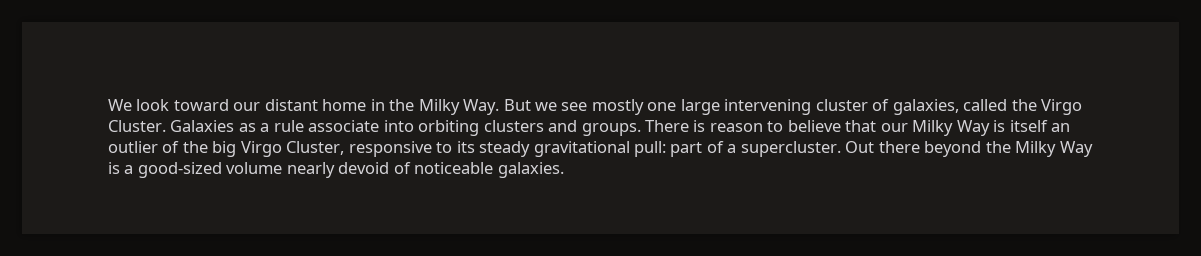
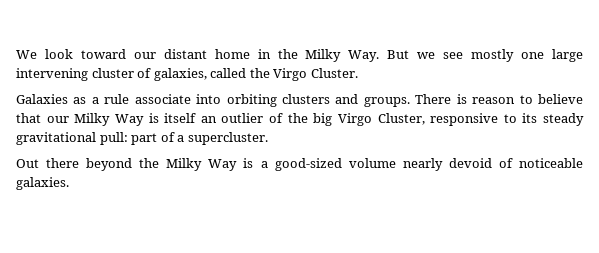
(166, 126) none -> (358, 73) //
(841, 149) none -> (268, 138) //

